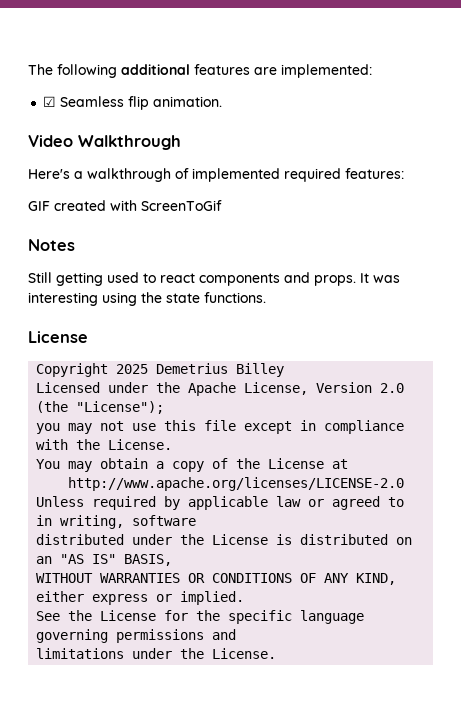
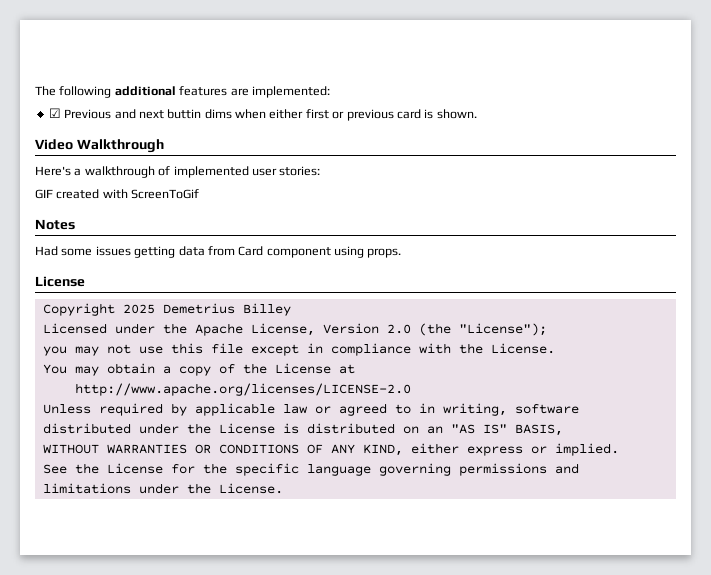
[60,96,223,110] Seamless flip animation. -> [64,109,477,121] Previous and next buttin dims when either first or previous card is shown.
[284,168,404,182] required features: -> [251,166,321,176] user stories:
[28,272,400,286] [28,292,266,306] Still getting used to react components and props. It was interesting using the state functions. -> [35,246,402,258] Had some issues getting data from Card component using props.

